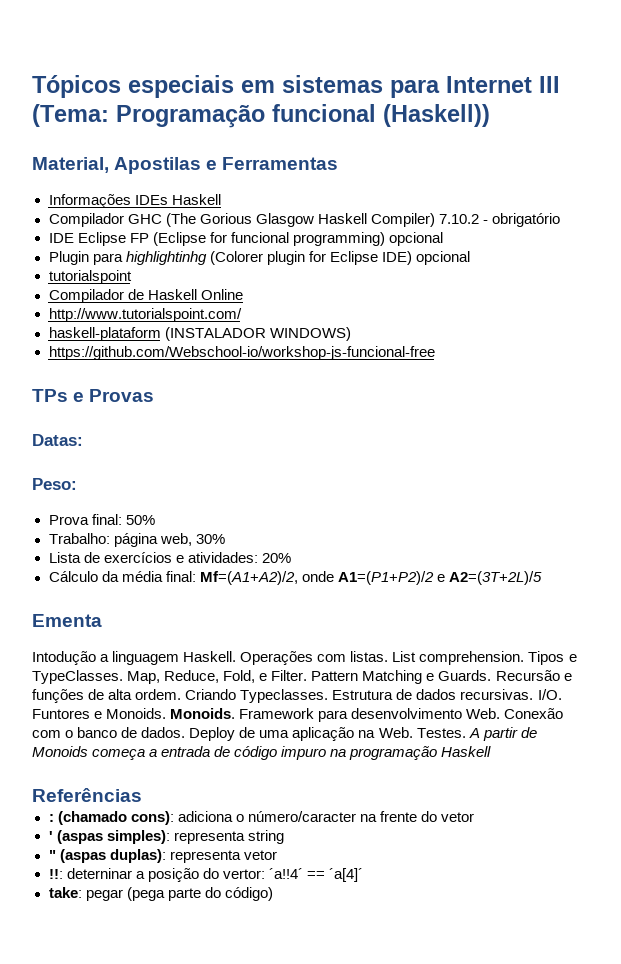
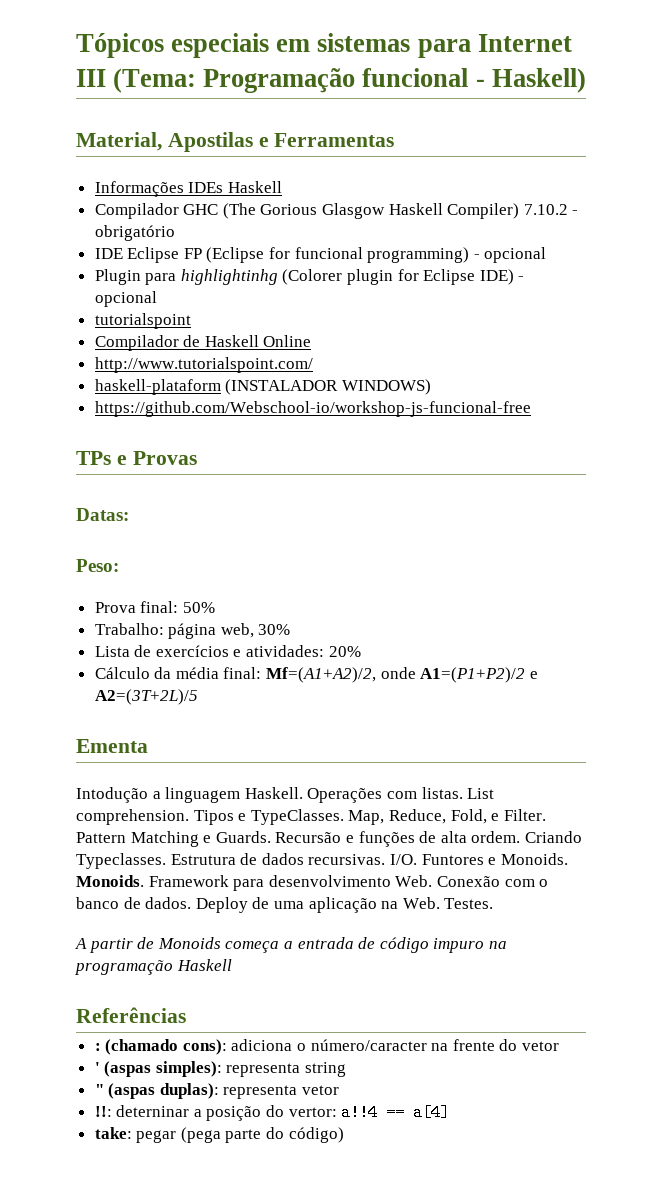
[383,104,490,127] (Haskell)) -> [475,68,586,93] - Haskell)
(385, 239) none -> [473,254,480,259] -
(412, 258) none -> [518,276,525,281] -
(466, 733) none -> (494, 903) //
[268,868,363,882] ´a!!4´ == ´a[4]´ -> [341,1104,451,1121] a!!4 == a[4]

